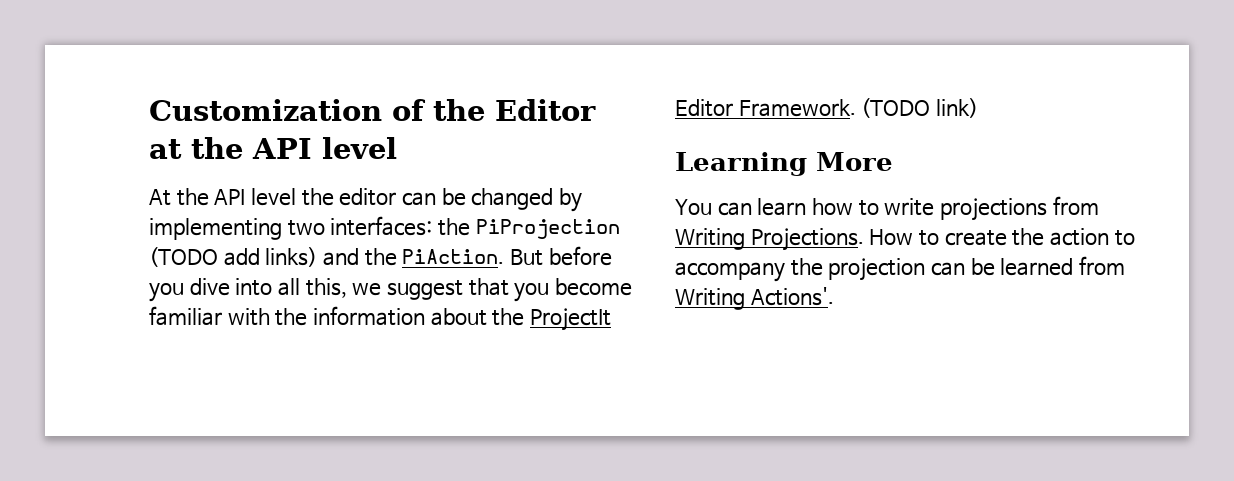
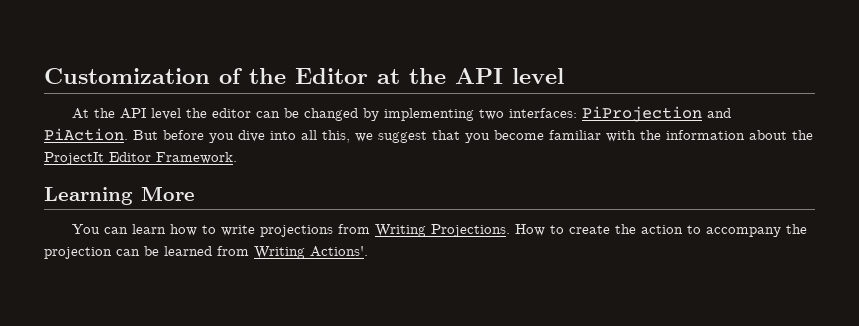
[438,218,620,239] [149,247,397,267] the PiProjection (TODO add links) and the -> [581,106,731,122] PiProjection and
[861,98,978,118] (TODO link) -> (237, 158) none

